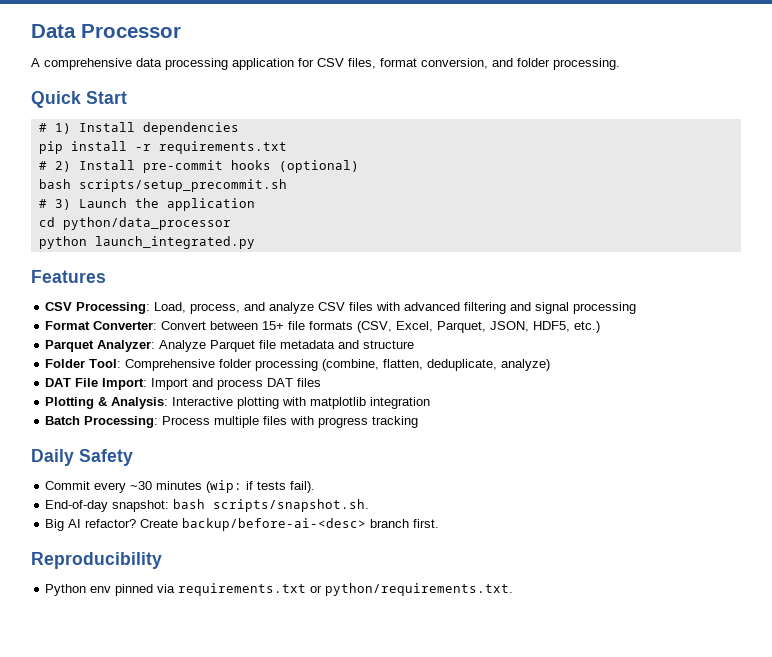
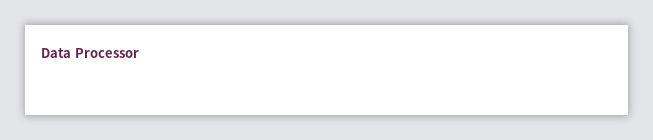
[31,58,620,70] [31,91,127,108] [38,122,239,135] [38,141,287,154] [38,160,359,173] [38,179,287,192] [38,198,255,211] [38,217,231,230] [38,236,255,249] [31,270,106,283] [45,302,637,314] [45,321,601,333] [45,340,415,352] [45,359,551,371] [45,378,322,390] [45,397,431,409] [45,416,419,428] [31,449,133,466] [45,480,316,493] [45,499,370,512] [45,518,440,531] [31,552,162,569] [45,583,514,596] // A comprehensive data processing application for CSV files, format conversion, and folder processing. // Quick Start // # 1) Install dependencies // pip install -r requirements.txt // # 2) Install pre-commit hooks (optional) // bash scripts/setup_precommit.sh // # 3) Launch the application // cd python/data_processor // python launch_integrated.py // Features // CSV Processing: Load, process, and analyze CSV files with advanced filtering and signal processing // Format Converter: Convert between 15+ file formats (CSV, Excel, Parquet, JSON, HDF5, etc.) // Parquet Analyzer: Analyze Parquet file metadata and structure // Folder Tool: Comprehensive folder processing (combine, flatten, deduplicate, analyze) // DAT File Import: Import and process DAT files // Plotting & Analysis: Interactive plotting with matplotlib integration // Batch Processing: Process multiple files with progress tracking // Daily Safety // Commit every ~30 minutes (wip: if tests fail). // End-of-day snapshot: bash scripts/snapshot.sh. // Big AI refactor? Create backup/before-ai-<desc> branch first. // Reproducibility // Python env pinned via requirements.txt or python/requirements.txt. -> (139, 53) none

